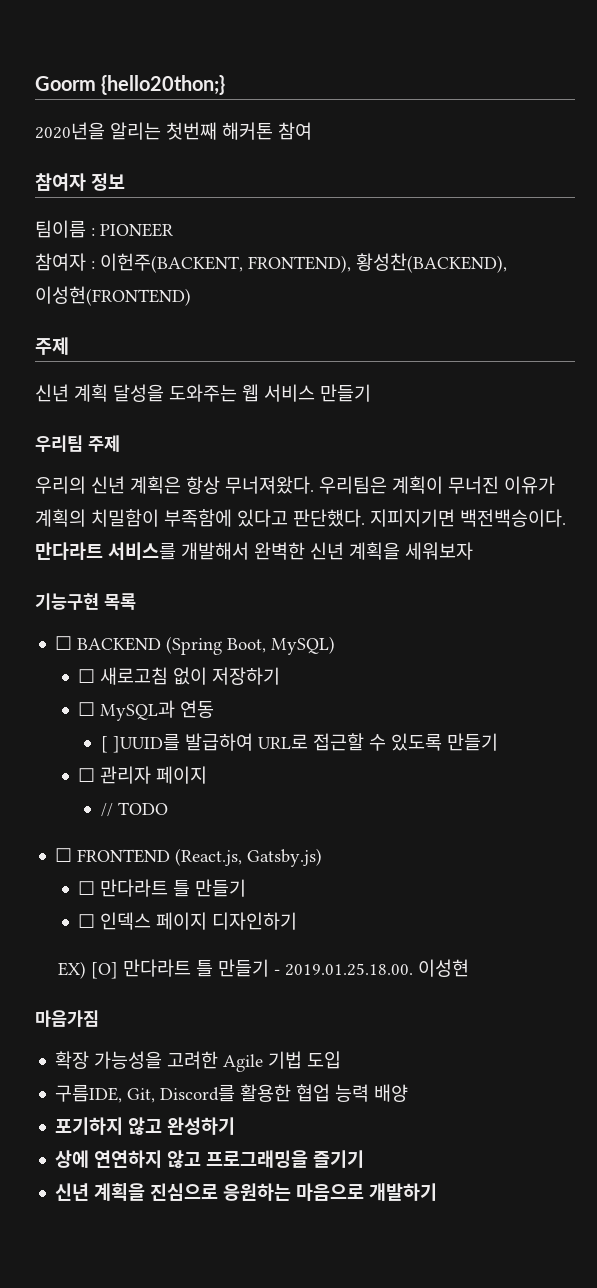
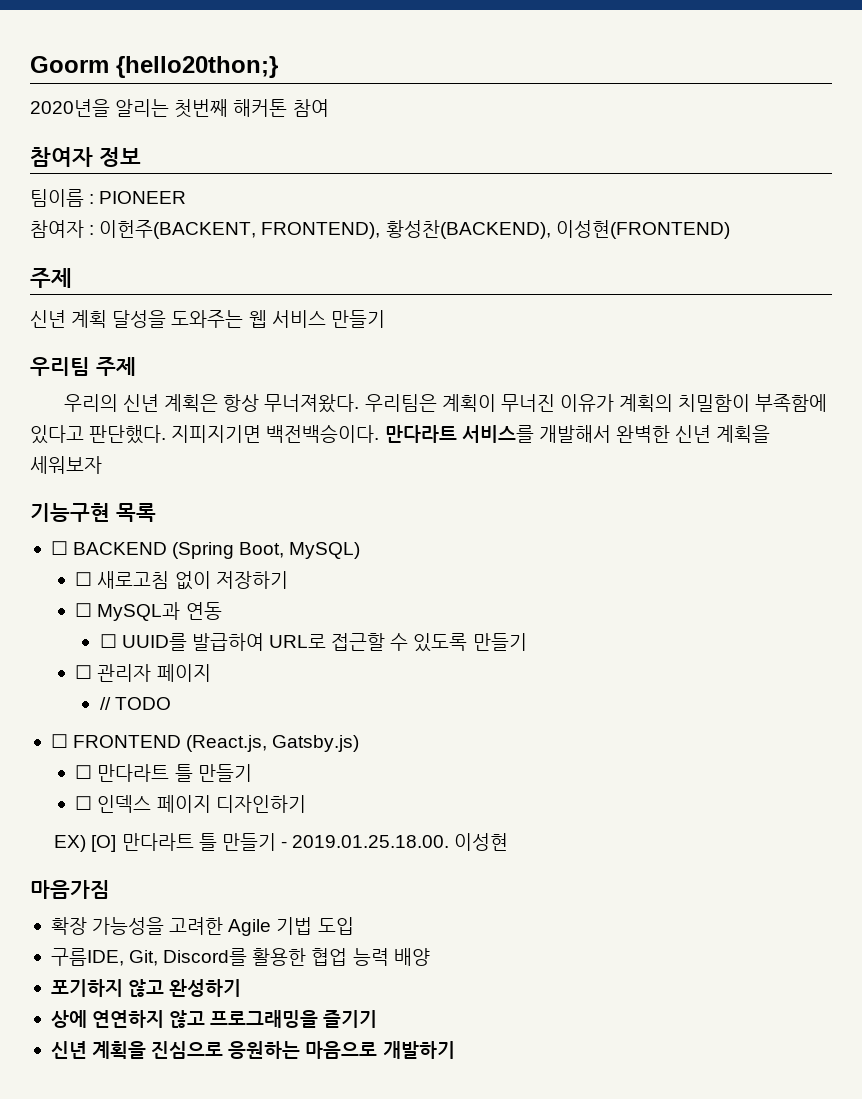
[101,734,181,753] [ ]UUID를 -> [99,633,187,651] ☐ UUID를

